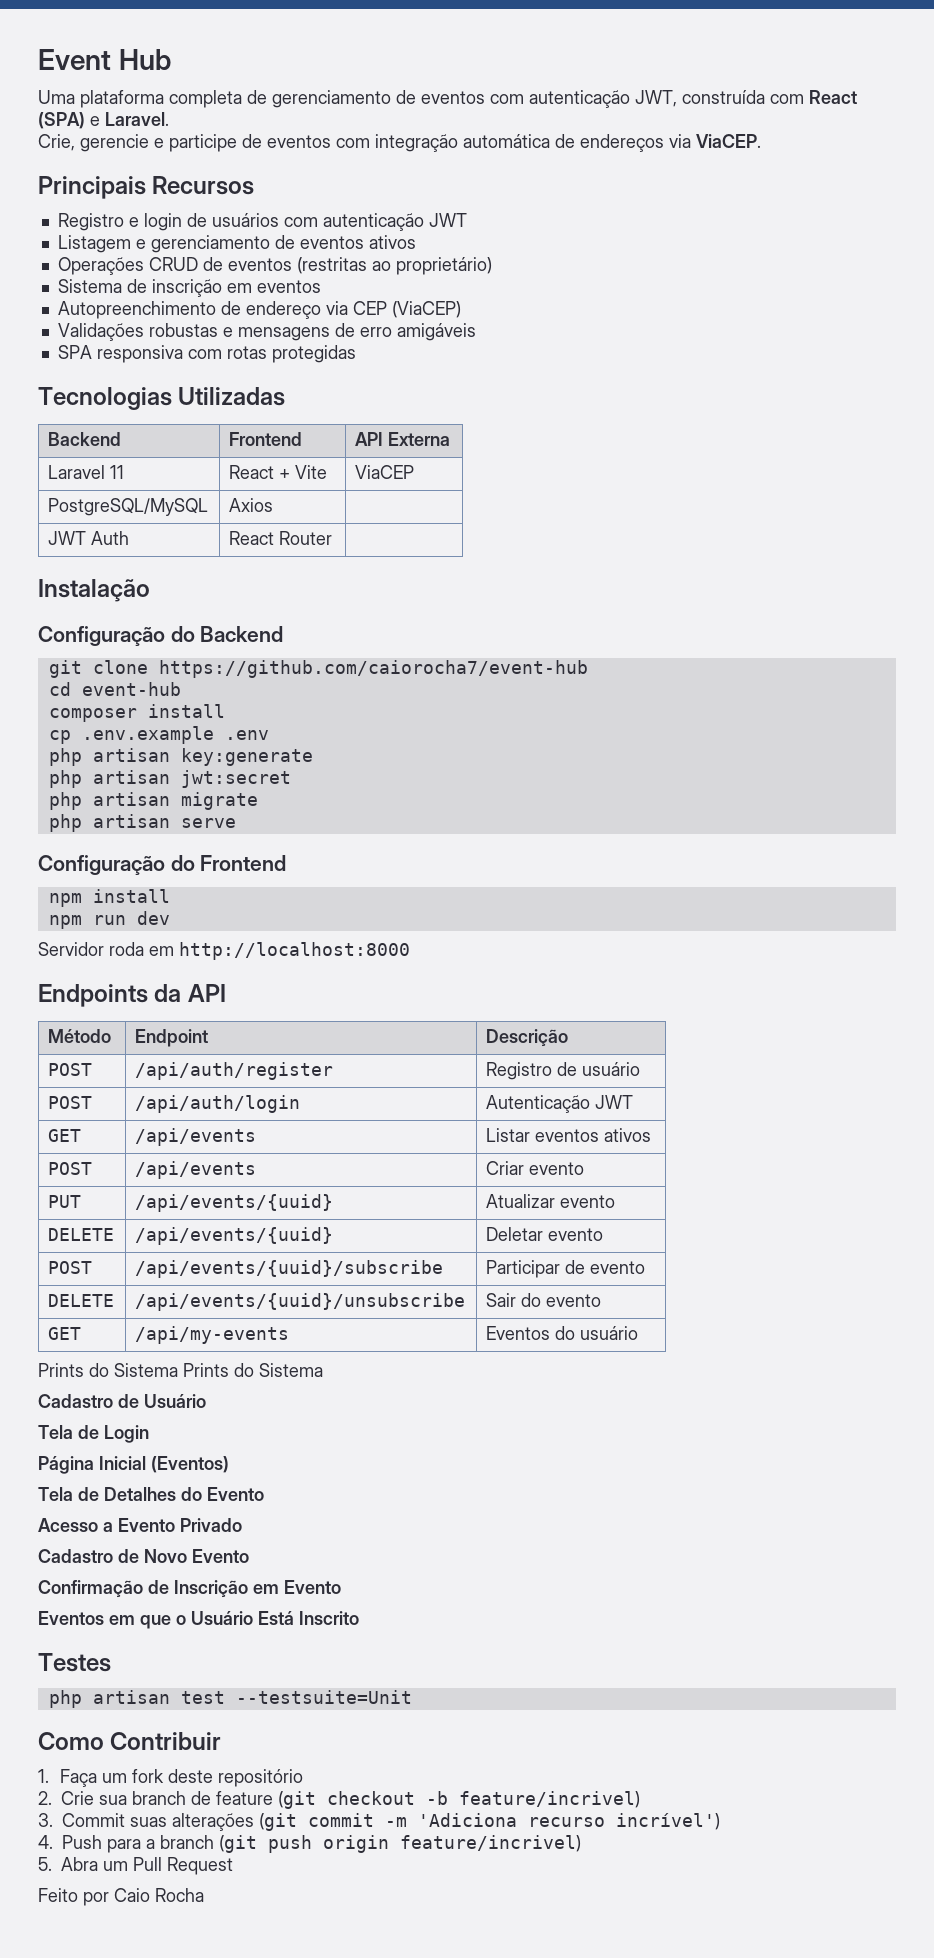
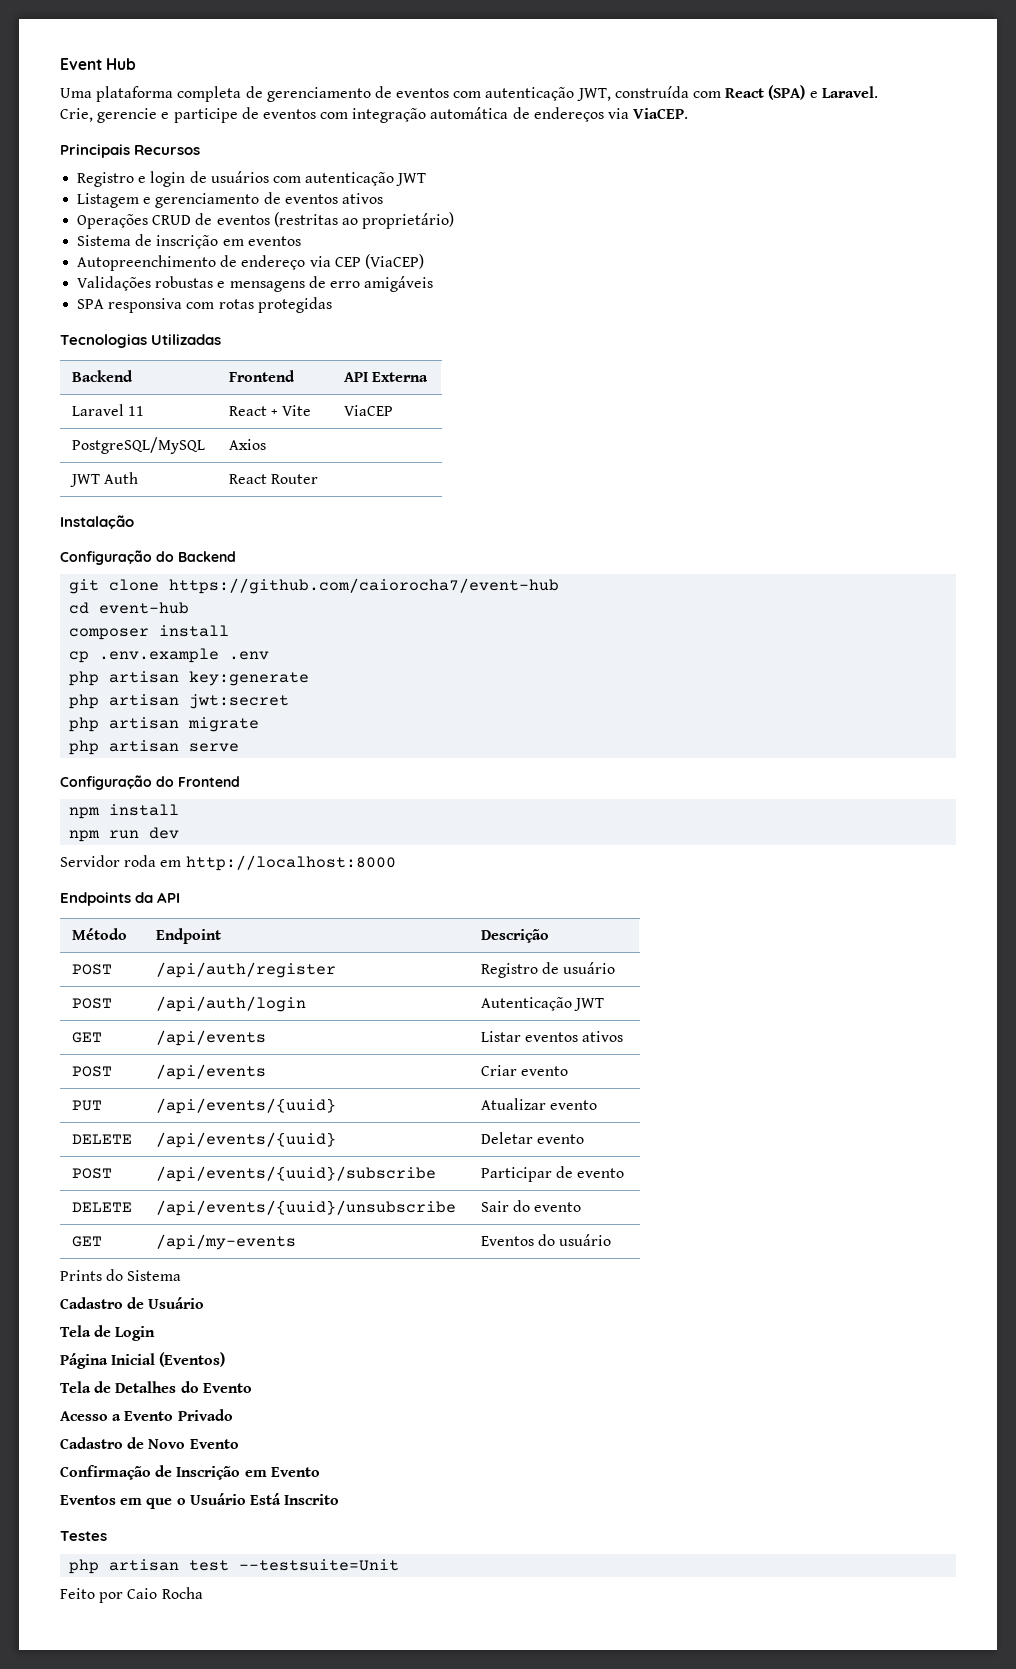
[183,1363,323,1377] Prints do Sistema -> (182, 1275) none
[38,1732,222,1750] [38,1769,303,1787] [38,1791,640,1809] [38,1813,720,1831] [38,1835,581,1853] [38,1857,233,1875] // Como Contribuir // 1. Faça um fork deste repositório // 2. Crie sua branch de feature (git checkout -b feature/incrivel) // 3. Commit suas alterações (git commit -m 'Adiciona recurso incrível') // 4. Push para a branch (git push origin feature/incrivel) // 5. Abra um Pull Request -> (400, 1565) none

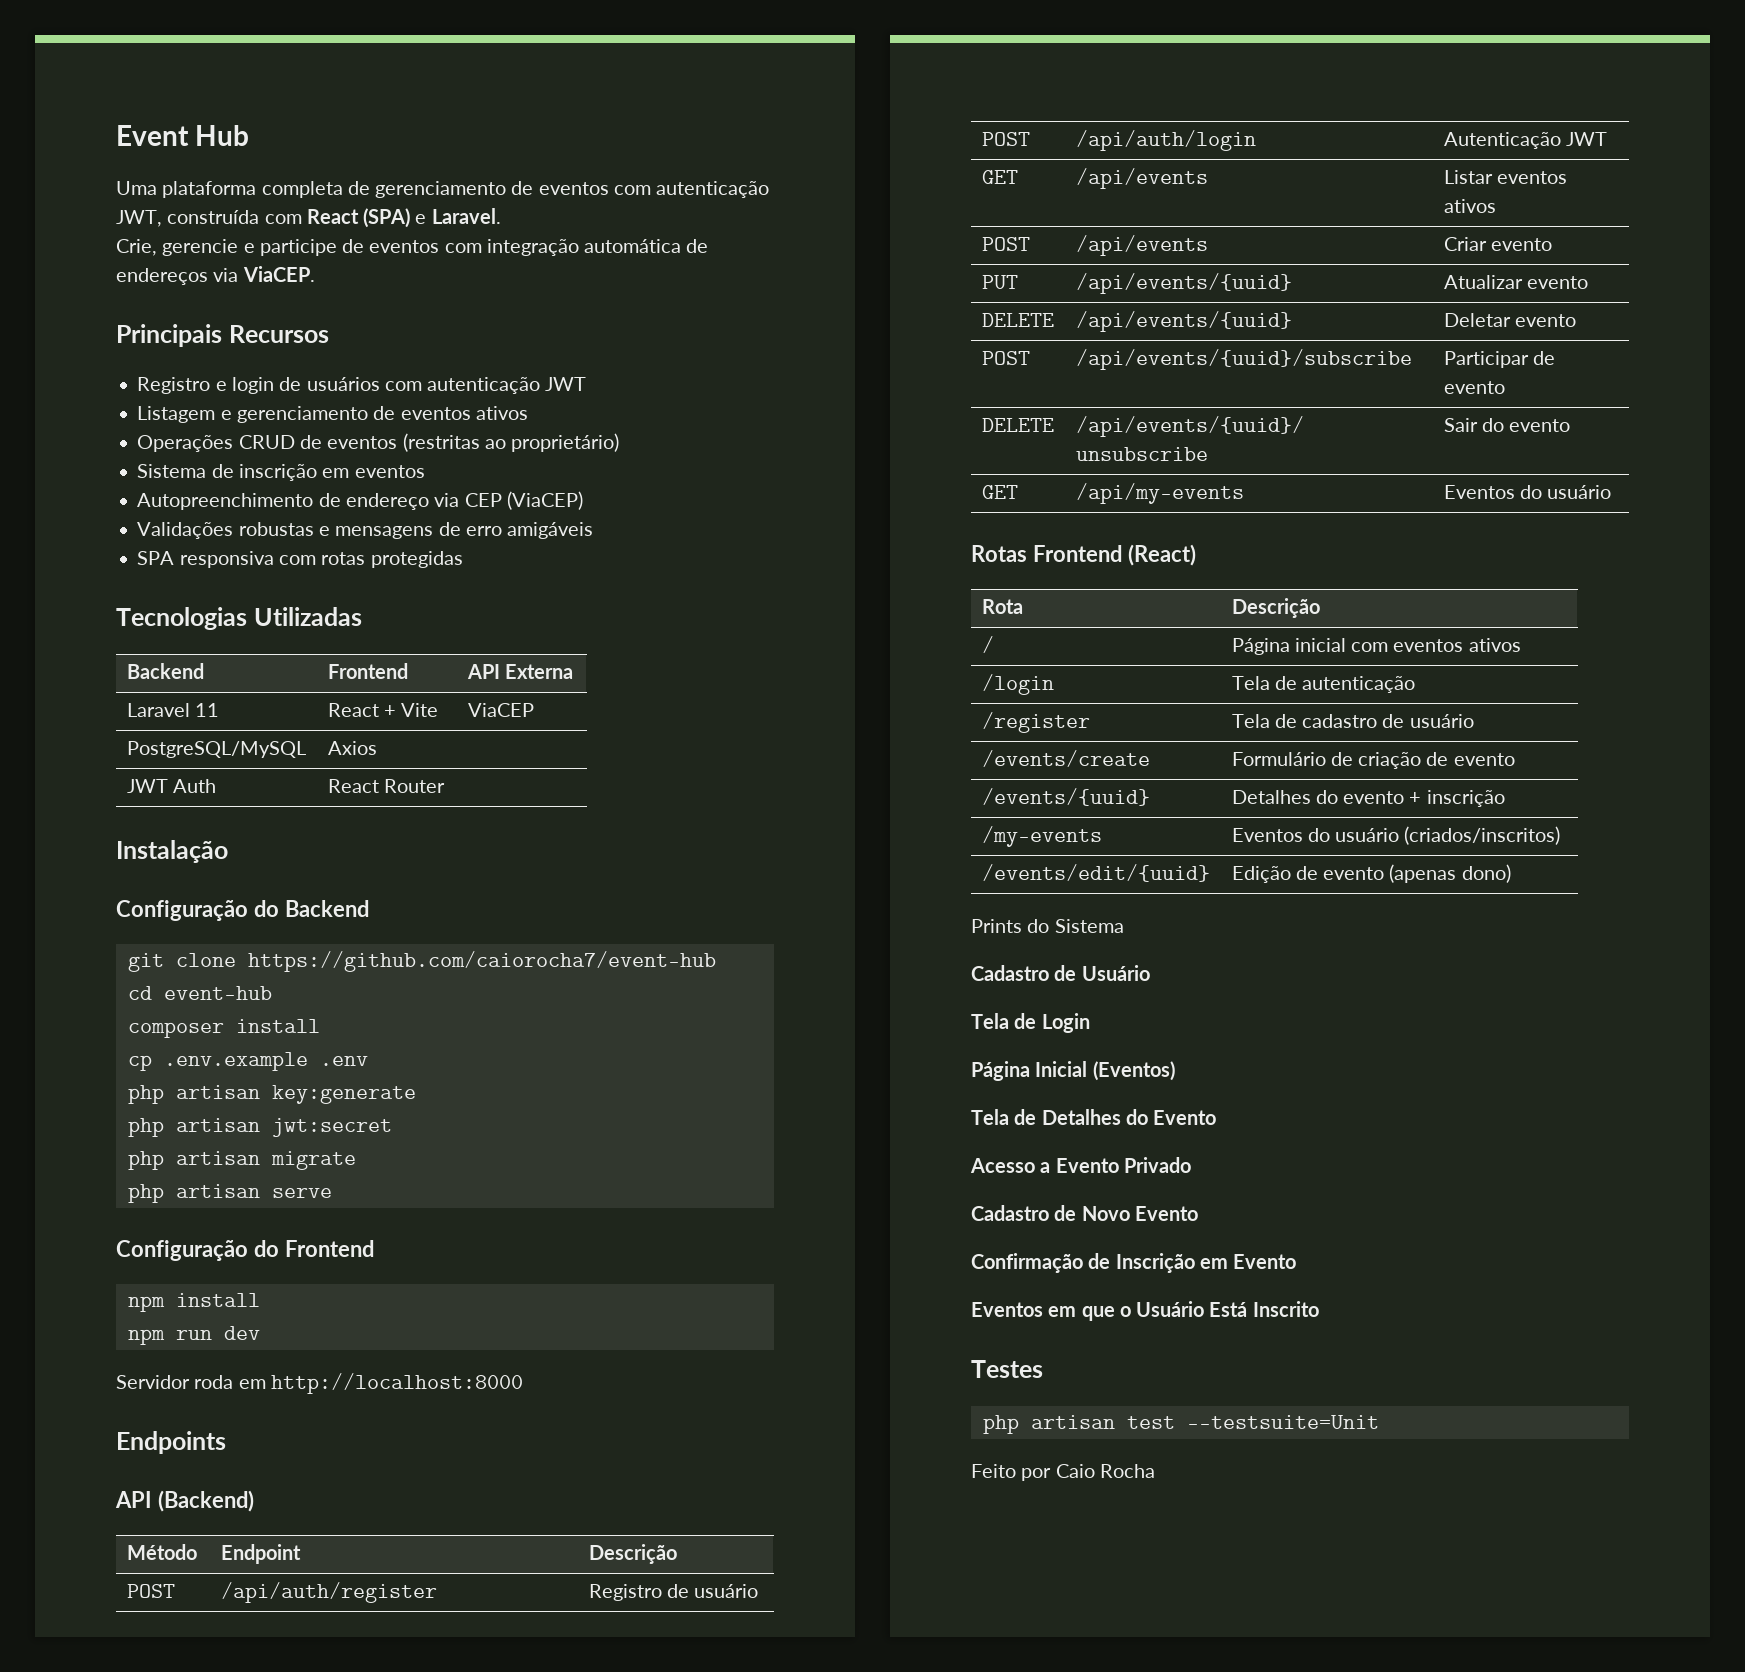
[135,892,181,903] da API -> [115,1490,254,1512] // API (Backend)
(612, 1240) none -> [971,544,1196,566] [981,599,1023,614] [1231,598,1320,618] [981,636,994,653] [1231,638,1521,655] [981,674,1054,695] [1231,676,1416,693] [981,712,1090,733] [1231,714,1474,728] [981,750,1150,767] [1231,752,1515,769] [981,788,1150,806] [1231,790,1505,807] [981,826,1102,847] [1231,826,1561,845] [981,864,1210,882] [1231,864,1511,883] // Rotas Frontend (React) // Rota | Descrição // / | Página inicial com eventos ativos // /login | Tela de autenticação // /register | Tela de cadastro de usuário // /events/create | Formulário de criação de evento // /events/{uuid} | Detalhes do evento + inscrição // /my-events | Eventos do usuário (criados/inscritos) // /events/edit/{uuid} | Edição de evento (apenas dono)

